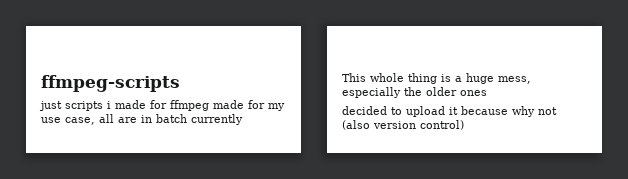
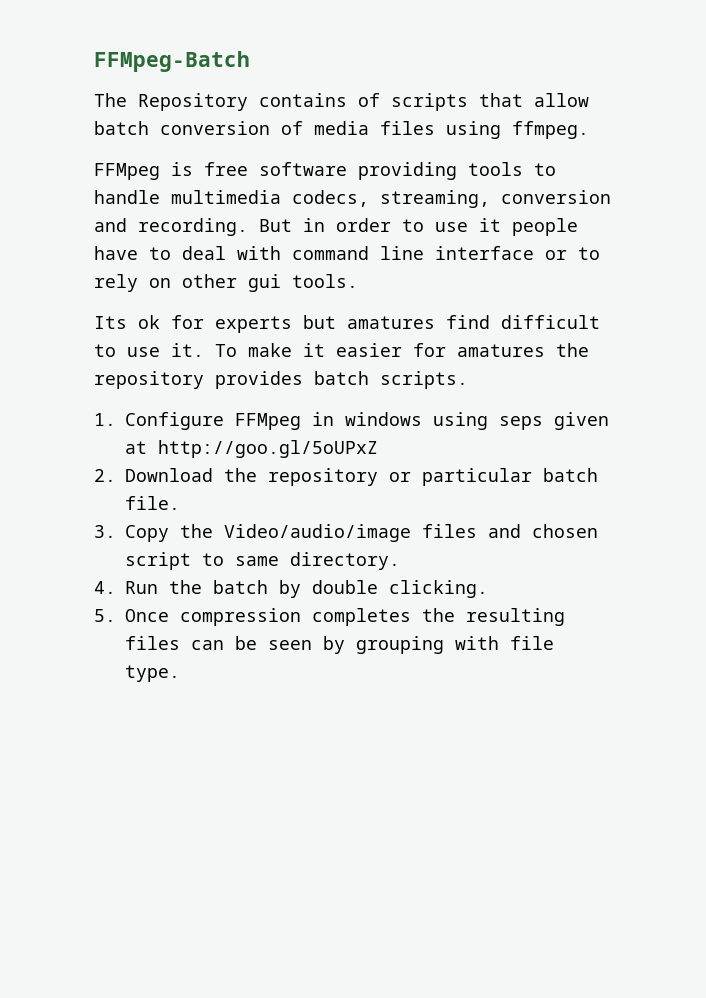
[41,75,180,92] [39,100,285,111] [41,114,243,125] [342,73,531,84] [342,87,487,98] [342,106,557,117] [342,120,464,130] ffmpeg-scripts // just scripts i made for ffmpeg made for my use case, all are in batch currently // This whole thing is a huge mess, especially the older ones // decided to upload it because why not (also version control) -> [94,51,250,72] [94,93,589,111] [94,121,589,139] [94,162,556,180] [94,190,611,208] [94,218,578,236] [94,246,600,260] [94,274,358,292] [94,315,600,333] [94,343,589,357] [94,371,468,389] [94,412,609,430] [125,440,378,458] [94,468,598,486] [125,496,180,510] [94,524,598,542] [125,552,400,570] [94,580,488,598] [94,608,565,626] [125,636,554,654] [125,665,180,682] FFMpeg-Batch // The Repository contains of scripts that allow batch conversion of media files using ffmpeg. // FFMpeg is free software providing tools to handle multimedia codecs, streaming, conversion and recording. But in order to use it people have to deal with command line interface or to rely on other gui tools. // Its ok for experts but amatures find difficult to use it. To make it easier for amatures the repository provides batch scripts. // 1. Configure FFMpeg in windows using seps given at http://goo.gl/5oUPxZ // 2. Download the repository or particular batch file. // 3. Copy the Video/audio/image files and chosen script to same directory. // 4. Run the batch by double clicking. // 5. Once compression completes the resulting files can be seen by grouping with file type.

